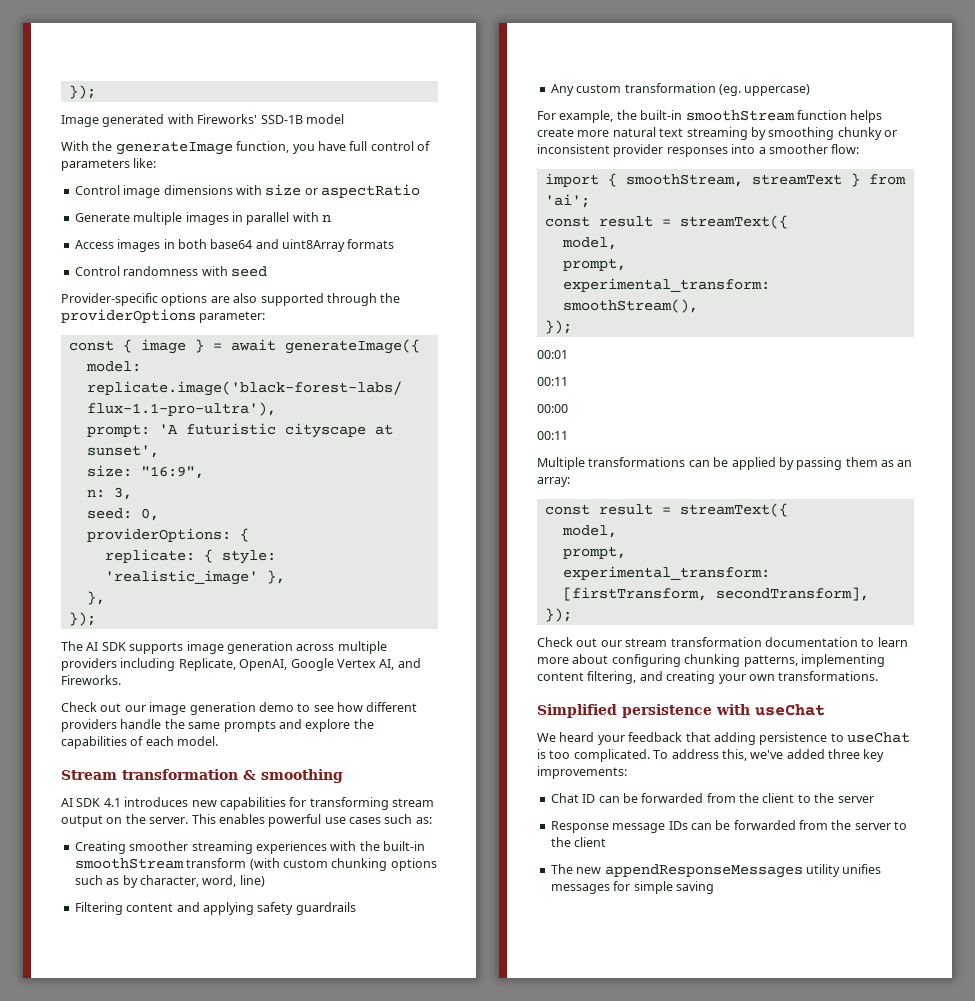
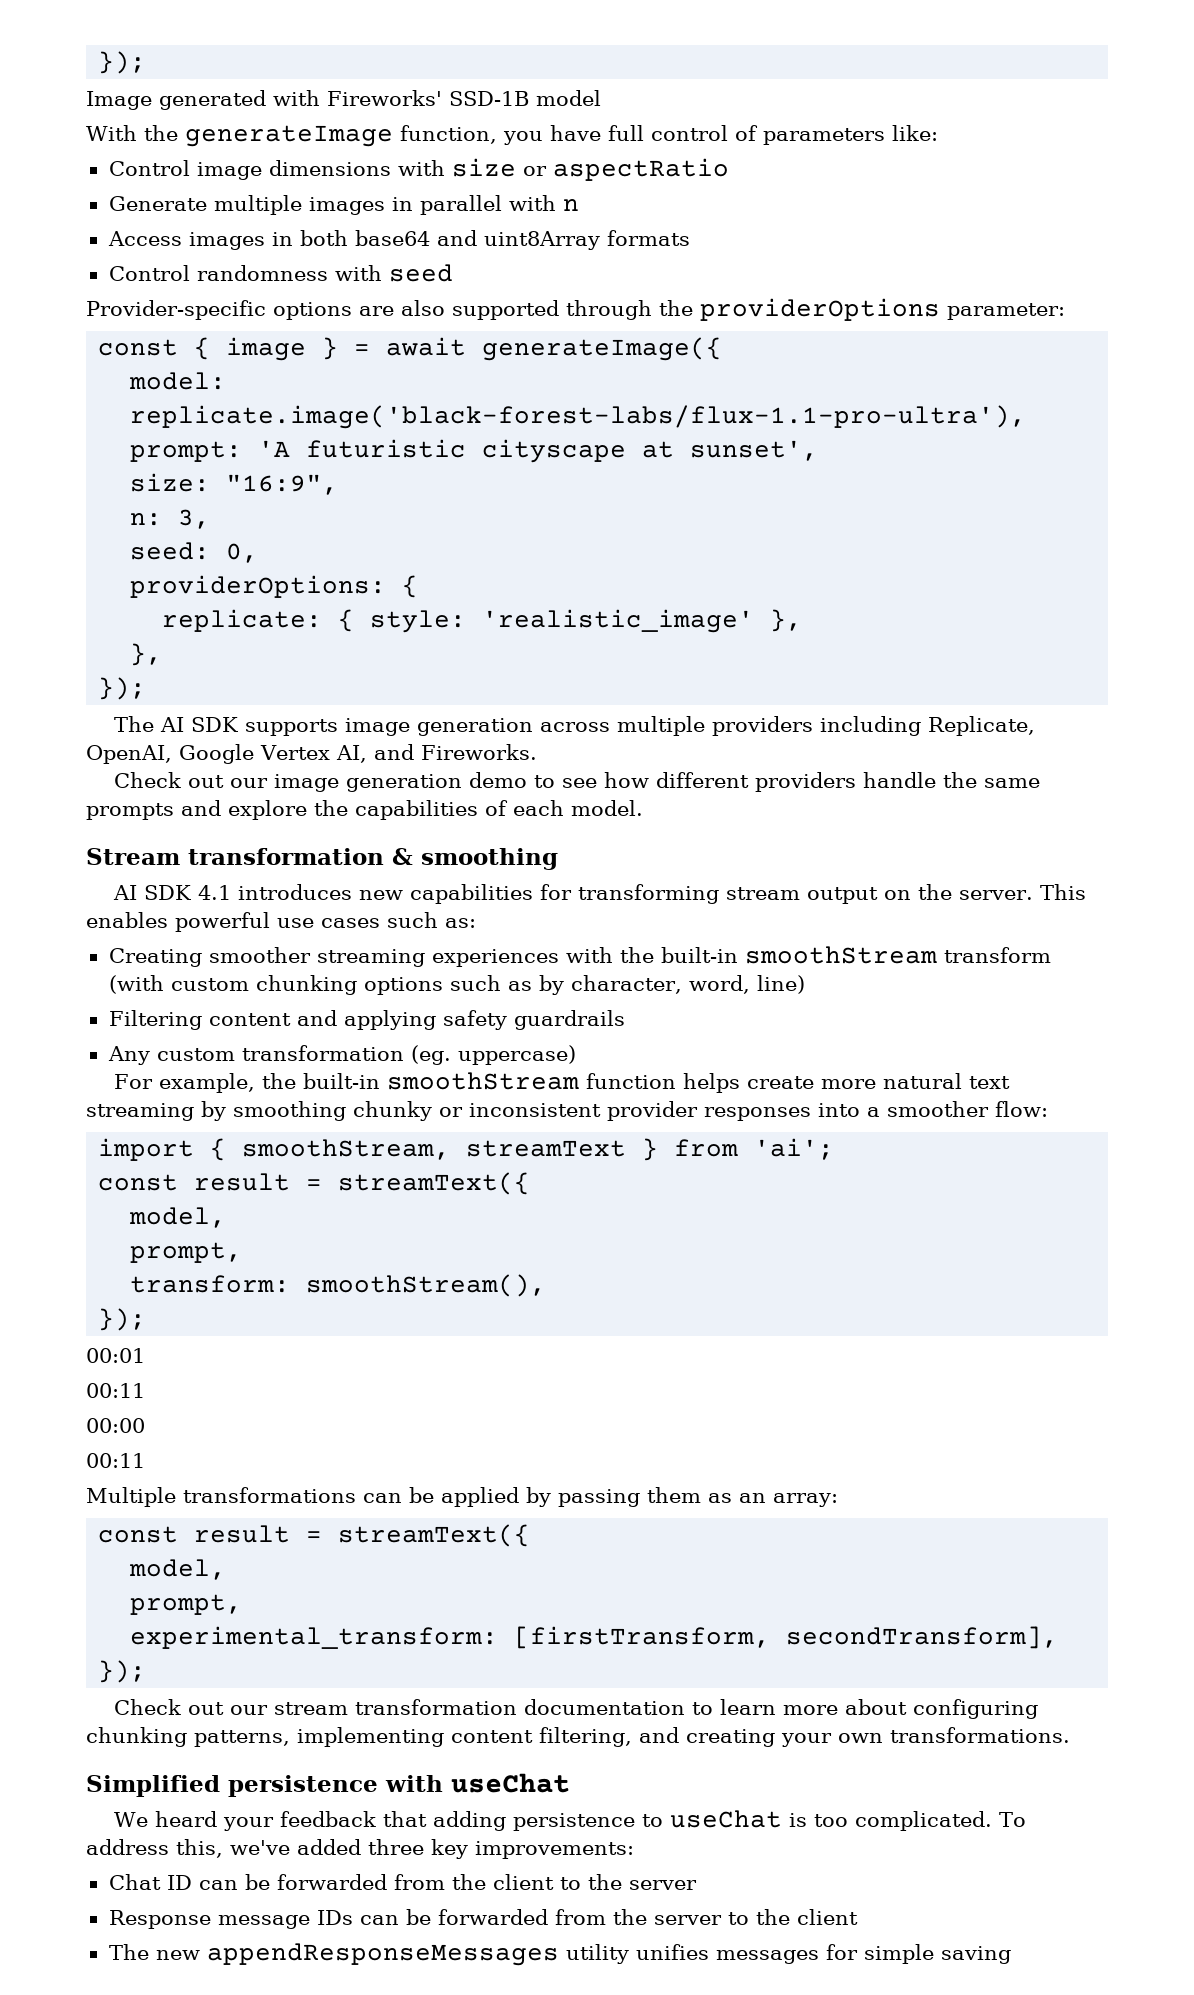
[562,278,770,292] experimental_transform: -> [130,1275,291,1293] transform:

